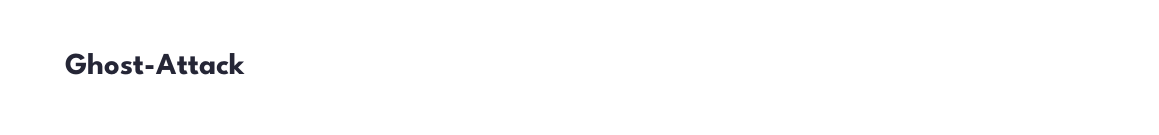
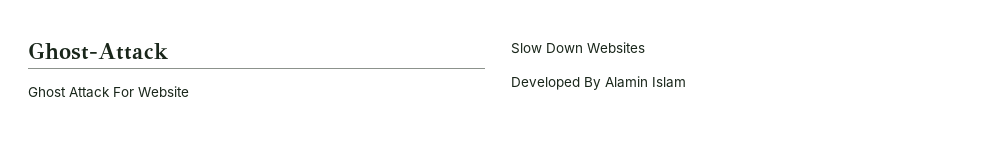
(245, 64) none -> [28,86,189,98] [511,42,645,54] [511,76,686,90] // Ghost Attack For Website // Slow Down Websites // Developed By Alamin Islam

